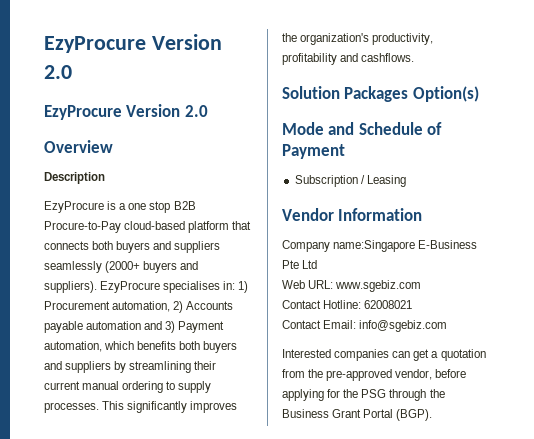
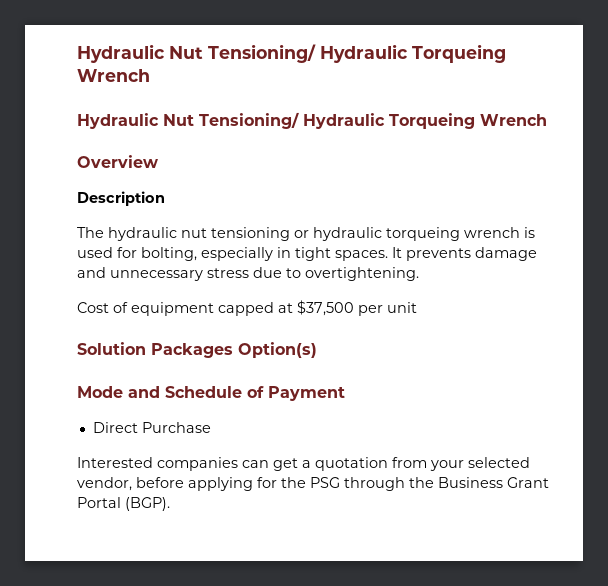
[44,34,222,53] [44,65,72,79] [44,104,208,120] [44,140,113,153] [44,172,105,184] [44,201,196,213] [44,221,252,233] [44,241,221,253] [44,261,199,273] [44,281,249,293] [44,301,234,313] [44,321,225,333] [44,341,238,353] [44,361,217,373] [44,381,212,393] [44,401,238,413] [282,33,434,45] [282,53,415,65] EzyProcure Version 2.0 // EzyProcure Version 2.0 // Overview // Description // EzyProcure is a one stop B2B Procure-to-Pay cloud-based platform that connects both buyers and suppliers seamlessly (2000+ buyers and suppliers). EzyProcure specialises in: 1) Procurement automation, 2) Accounts payable automation and 3) Payment automation, which benefits both buyers and suppliers by streamlining their current manual ordering to supply processes. This significantly improves the organization's productivity, profitability and cashflows. -> [77,44,506,63] [77,69,150,82] [77,112,547,129] [77,155,158,168] [77,191,165,206] [77,227,535,241] [77,247,537,261] [77,267,419,281] [77,300,417,316] Hydraulic Nut Tensioning/ Hydraulic Torqueing Wrench // Hydraulic Nut Tensioning/ Hydraulic Torqueing Wrench // Overview // Description // The hydraulic nut tensioning or hydraulic torqueing wrench is used for bolting, especially in tight spaces. It prevents damage and unnecessary stress due to overtightening. // Cost of equipment capped at $37,500 per unit
[294,175,406,187] [282,208,423,221] [282,240,478,252] [282,260,318,269] [282,280,422,292] [282,300,413,309] [282,320,448,332] Subscription / Leasing // Vendor Information // Company name:Singapore E-Business Pte Ltd // Web URL: www.sgebiz.com // Contact Hotline: 62008021 // Contact Email: info@sgebiz.com -> [92,422,211,433] Direct Purchase
[308,369,393,381] the pre-approved -> [430,457,530,471] your selected

